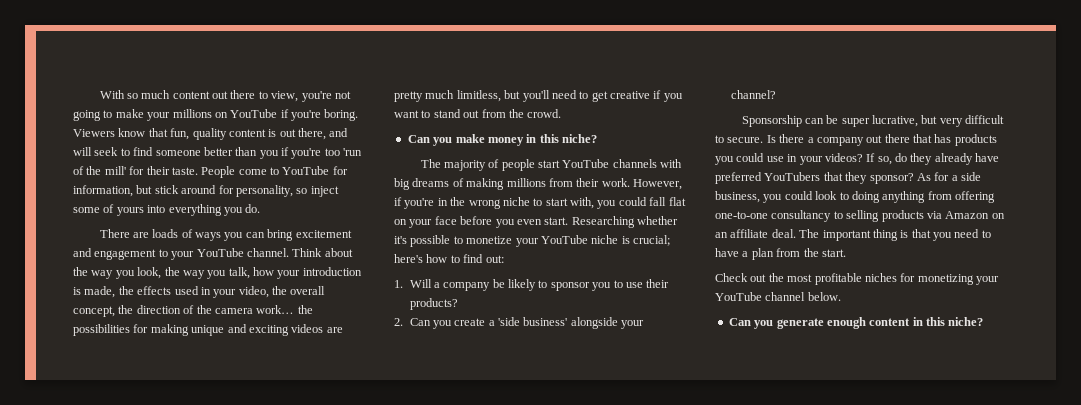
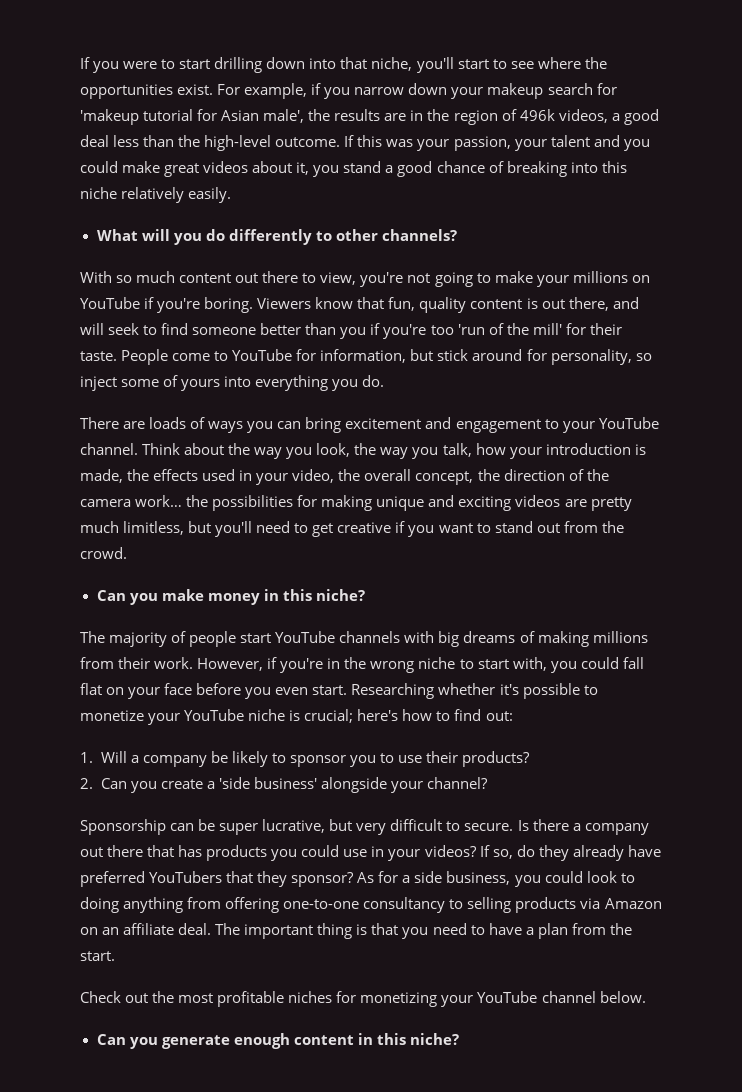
(99, 94) none -> [80,57,607,73] [80,83,617,99] [80,109,659,125] [80,135,650,151] [80,161,627,177] [80,187,232,203] [96,229,457,245] If you were to start drilling down into that niche, you'll start to see where the opportunities exist. For example, if you narrow down your makeup search for 'makeup tutorial for Asian male', the results are in the region of 496k videos, a good deal less than the high-level outcome. If this was your passion, your talent and you could make great videos about it, you stand a good chance of breaking into this niche relatively easily. // What will you do differently to other channels? //

